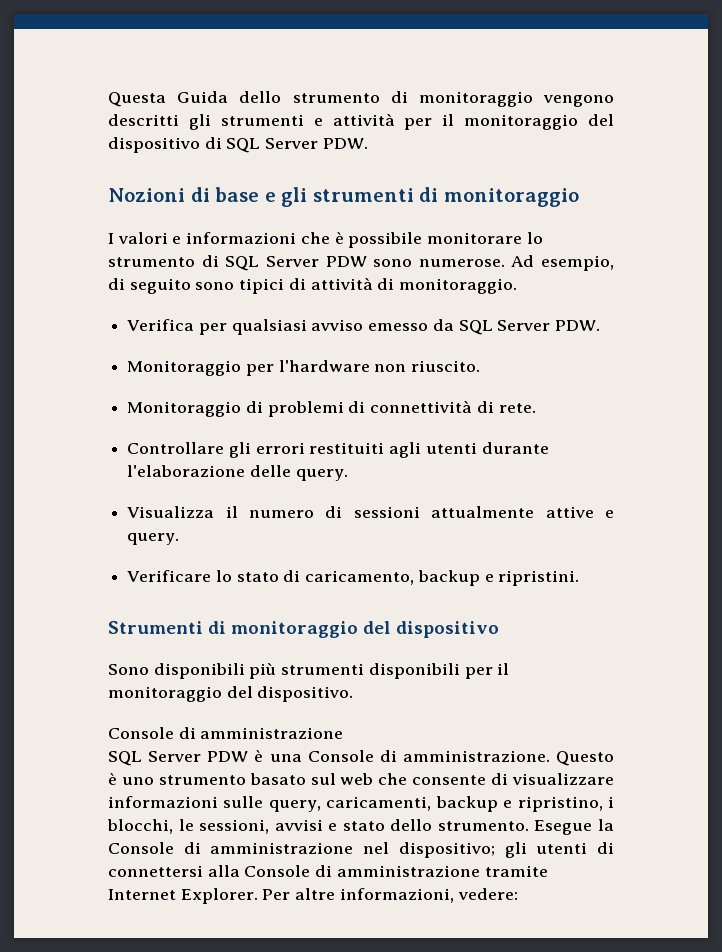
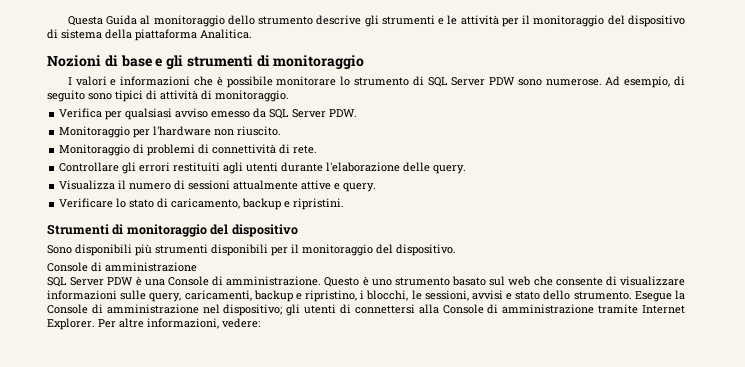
[239,91,614,107] [108,114,179,126] dello strumento di monitoraggio vengono descritti -> [140,15,362,27] al monitoraggio dello strumento descrive
(323, 122) none -> [447,15,458,25] le
[226,138,368,153] SQL Server PDW. -> [61,29,252,41] sistema della piattaforma Analitica.

